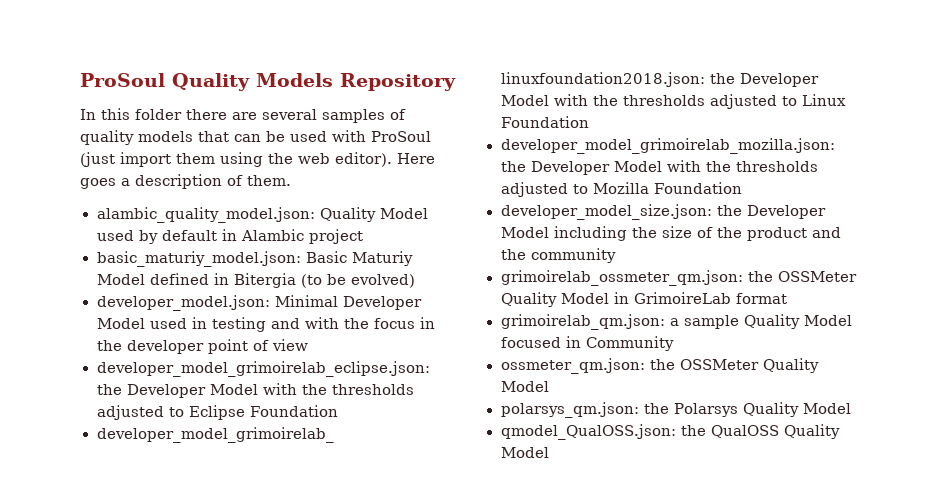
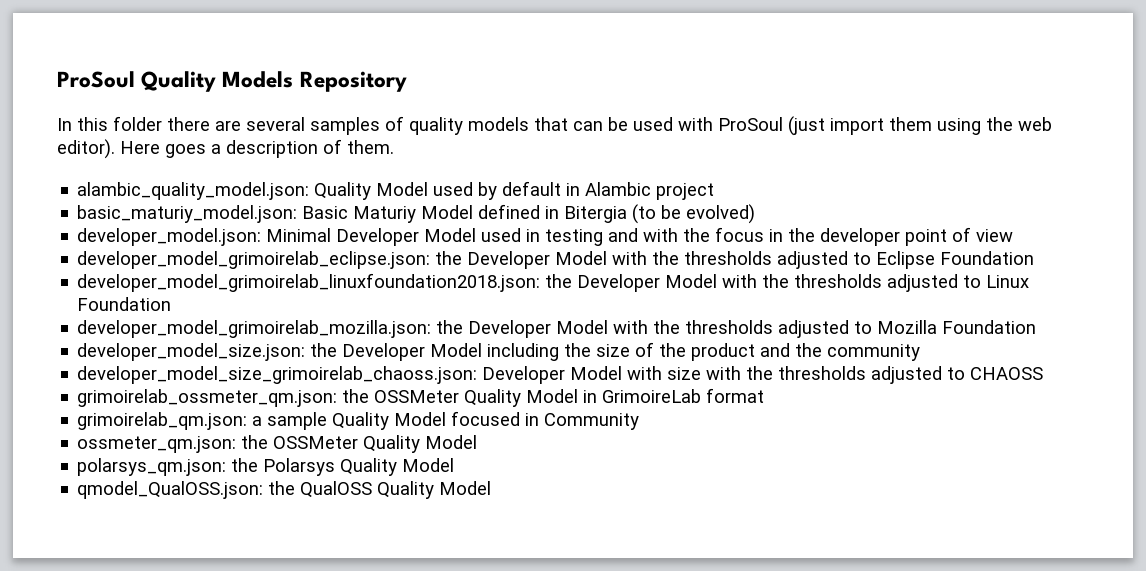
(616, 255) none -> [77,366,1044,384] // developer_model_size_grimoirelab_chaoss.json: Developer Model with size with the thresholds adjusted to CHAOSS

